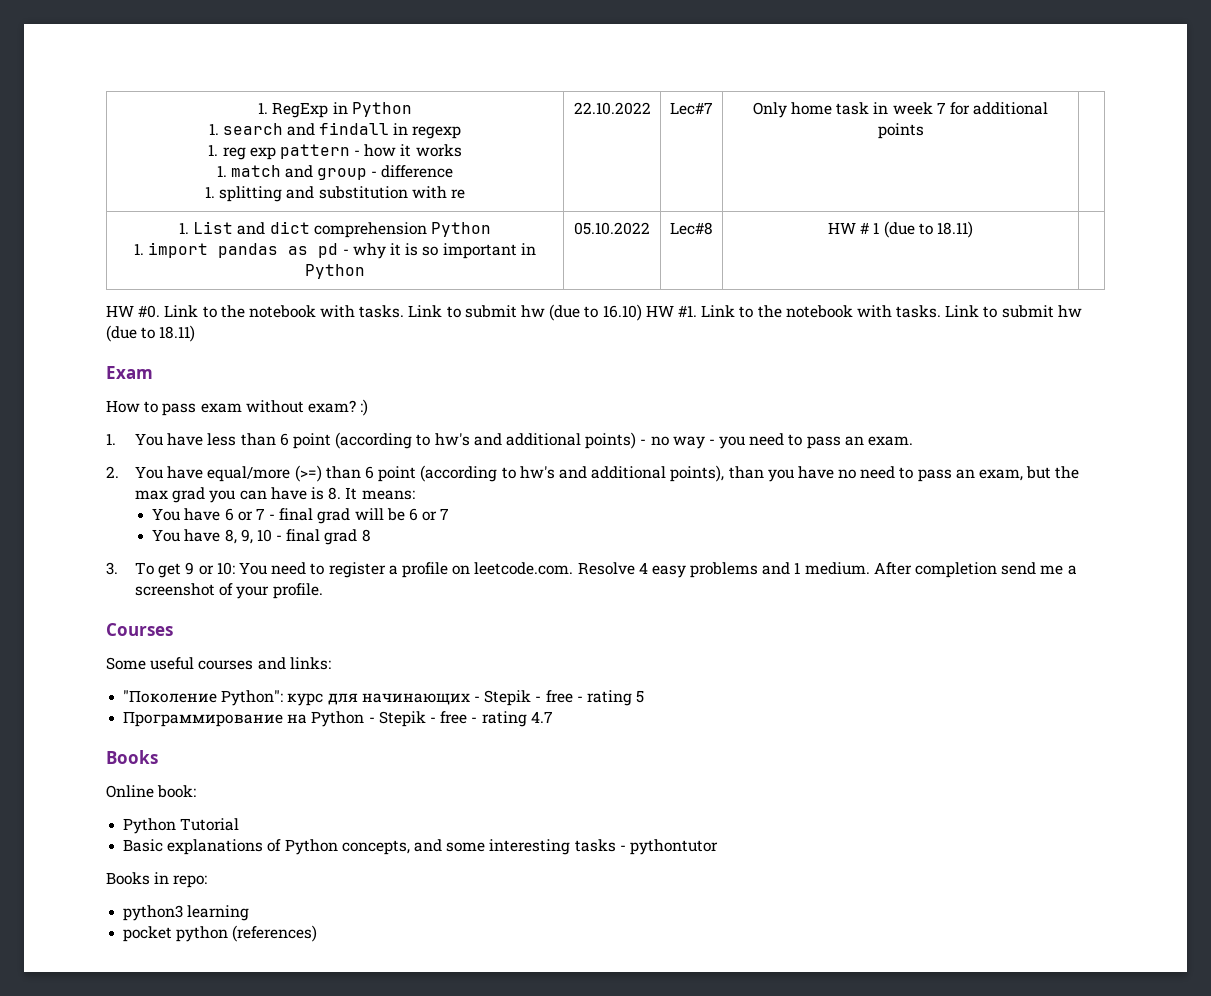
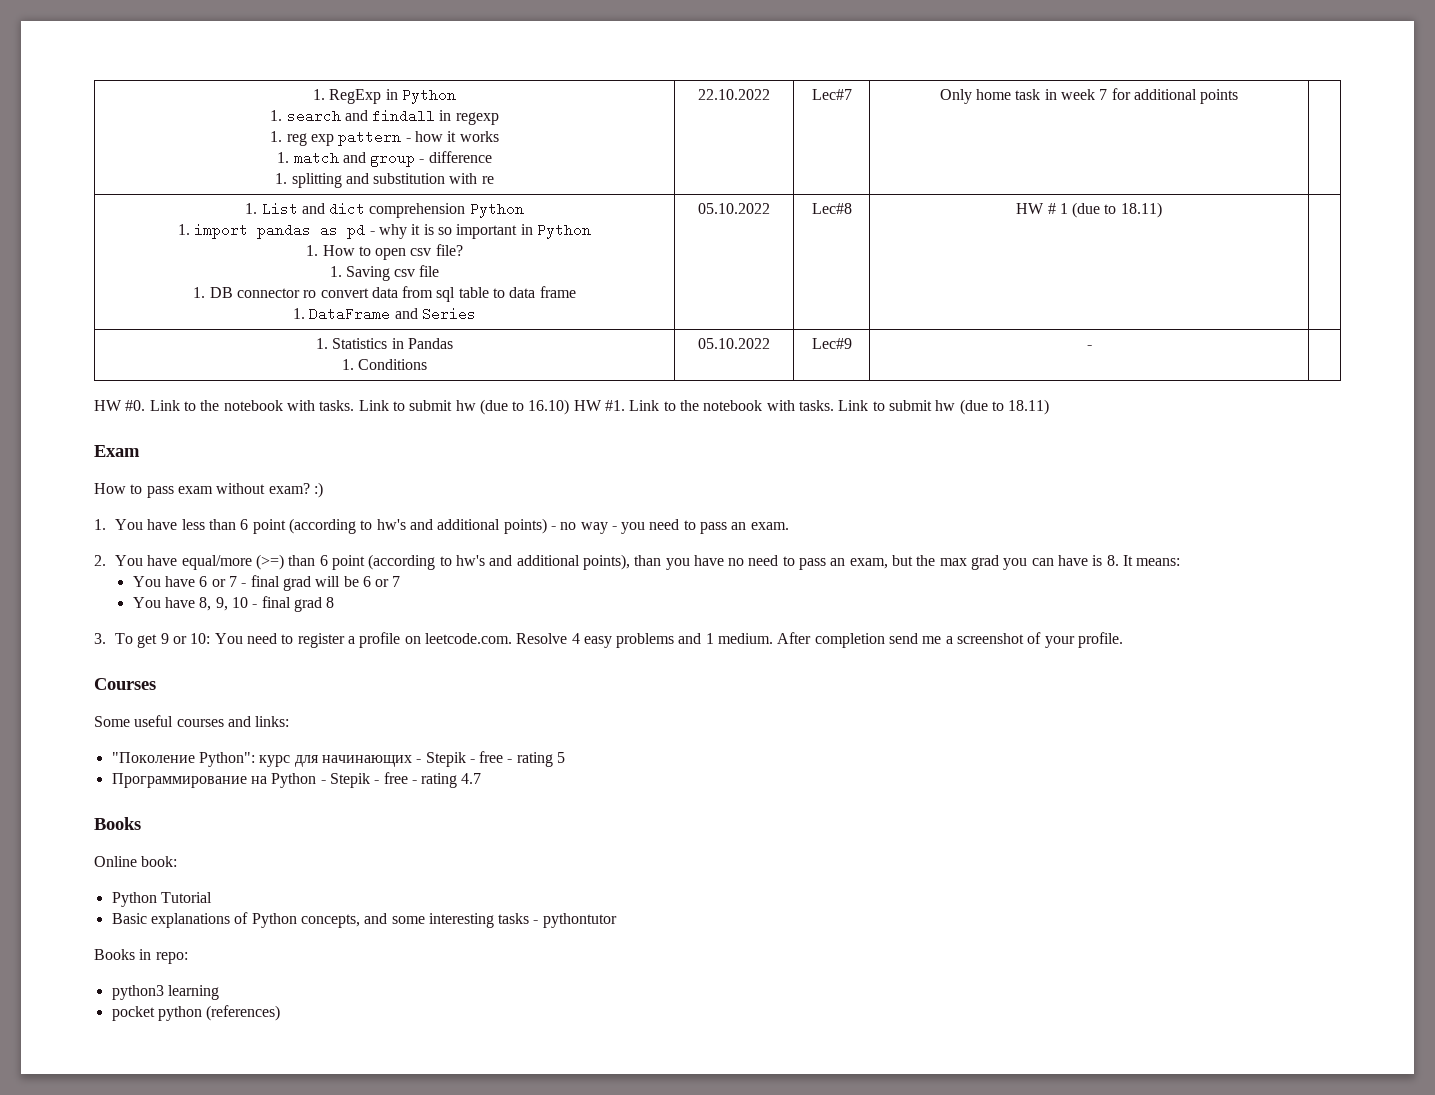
(365, 271) none -> [306,244,463,260] [329,265,440,281] [193,286,576,302] [293,307,476,321] // 1. How to open csv file? // 1. Saving csv file // 1. DB connector ro convert data from sql table to data frame // 1. DataFrame and Series
(973, 229) none -> [316,338,453,349] [341,359,428,370] [698,338,770,349] [811,338,852,349] [1086,345,1092,349] // 1. Statistics in Pandas // 1. Conditions | 05.10.2022 | Lec#9 | - |

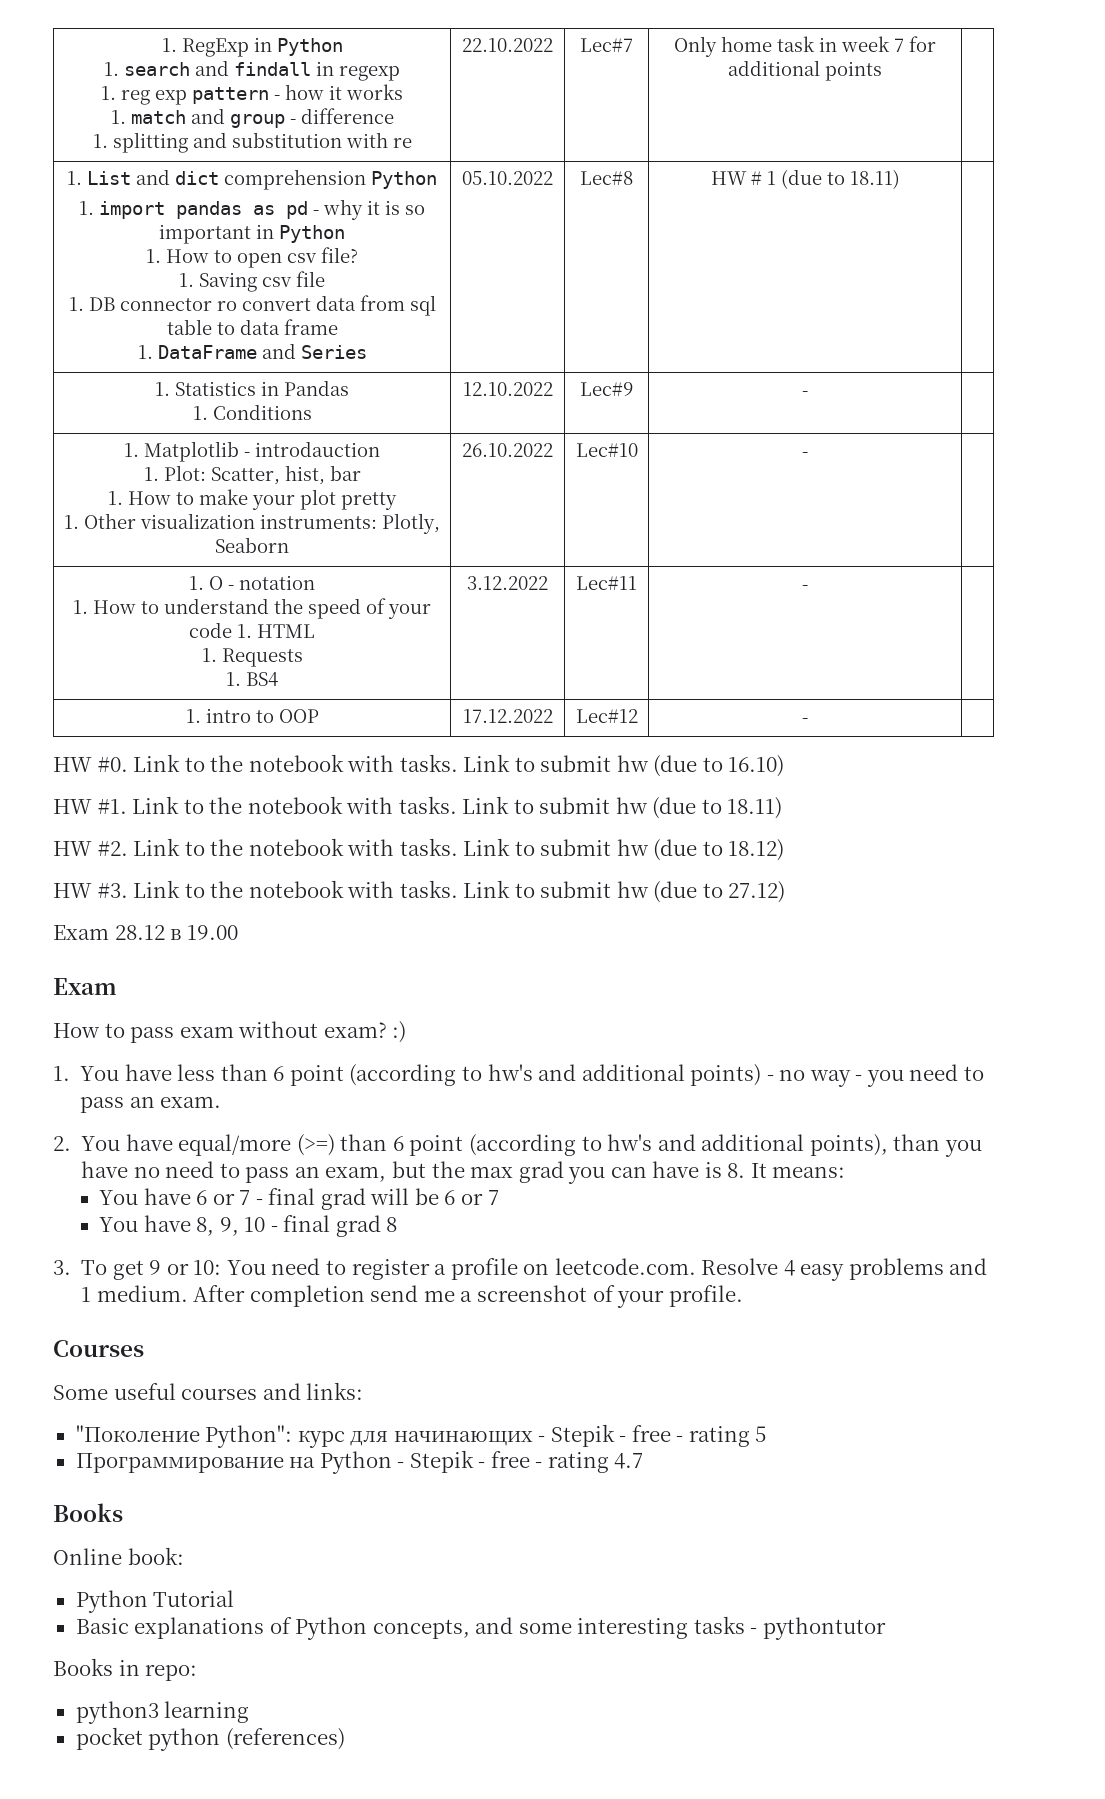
[698,338,770,349] 05.10.2022 -> [462,382,553,396] 12.10.2022
(1092, 347) none -> [123,441,380,462] [143,465,361,485] [108,489,397,510] [63,513,440,534] [215,537,289,553] [462,443,553,457] [575,443,638,457] [802,452,808,457] [189,575,315,590] [73,598,431,619] [189,622,315,638] [201,648,303,667] [226,672,278,686] [467,576,548,590] [576,576,637,590] [802,585,808,590] [185,708,319,723] [462,709,553,723] [575,709,638,723] [802,718,808,723] // 1. Matplotlib - introdauction // 1. Plot: Scatter, hist, bar // 1. How to make your plot pretty // 1. Other visualization instruments: Plotly, Seaborn | 26.10.2022 | Lec#10 | - | // 1. O - notation // 1. How to understand the speed of your code 1. HTML // 1. Requests // 1. BS4 | 3.12.2022 | Lec#11 | - | // 1. intro to OOP | 17.12.2022 | Lec#12 | - |
(570, 407) none -> (785, 766) //
(1050, 407) none -> [53,838,785,861] [53,880,786,903] [53,925,238,940] // HW #2. Link to the notebook with tasks. Link to submit hw (due to 18.12) // HW #3. Link to the notebook with tasks. Link to submit hw (due to 27.12) // Exam 28.12 в 19.00

